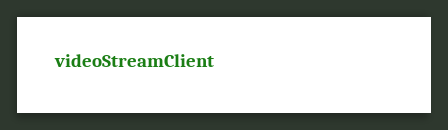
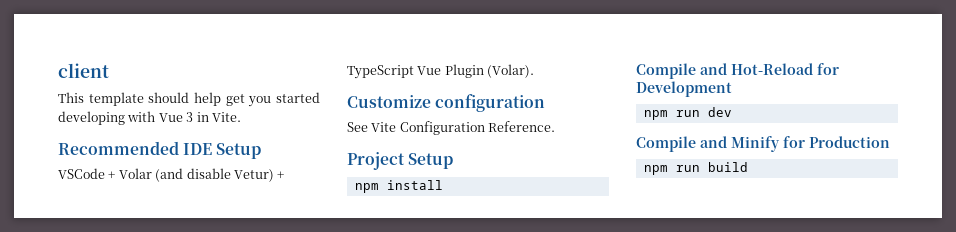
[54,54,214,67] videoStreamClient -> [58,63,109,78] [58,92,320,107] [58,111,241,125] [58,141,262,159] [58,168,285,182] [347,64,535,79] [347,94,546,112] [347,121,556,135] [347,152,454,170] [354,180,443,193] [636,63,839,79] [636,81,732,97] [643,107,732,120] [636,136,890,152] [643,162,748,175] client // This template should help get you started developing with Vue 3 in Vite. // Recommended IDE Setup // VSCode + Volar (and disable Vetur) + TypeScript Vue Plugin (Volar). // Customize configuration // See Vite Configuration Reference. // Project Setup // npm install // Compile and Hot-Reload for Development // npm run dev // Compile and Minify for Production // npm run build

